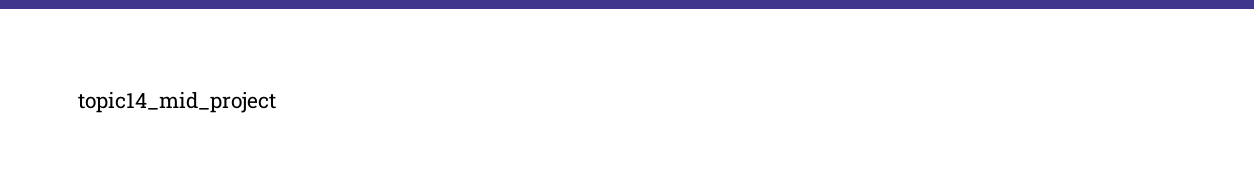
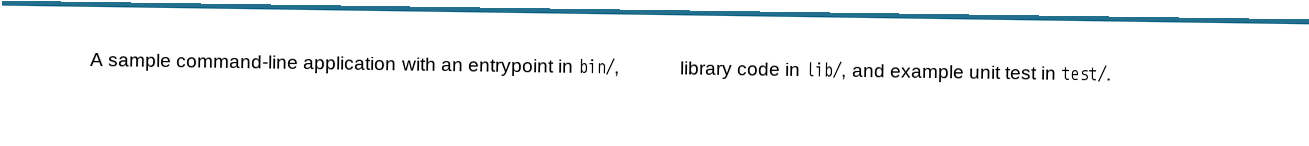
[78,92,276,113] topic14_mid_project -> [90,52,1113,83] A sample command-line application with an entrypoint in bin/, library code in lib/, and example unit test in test/.

